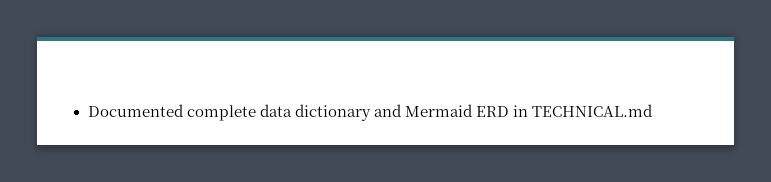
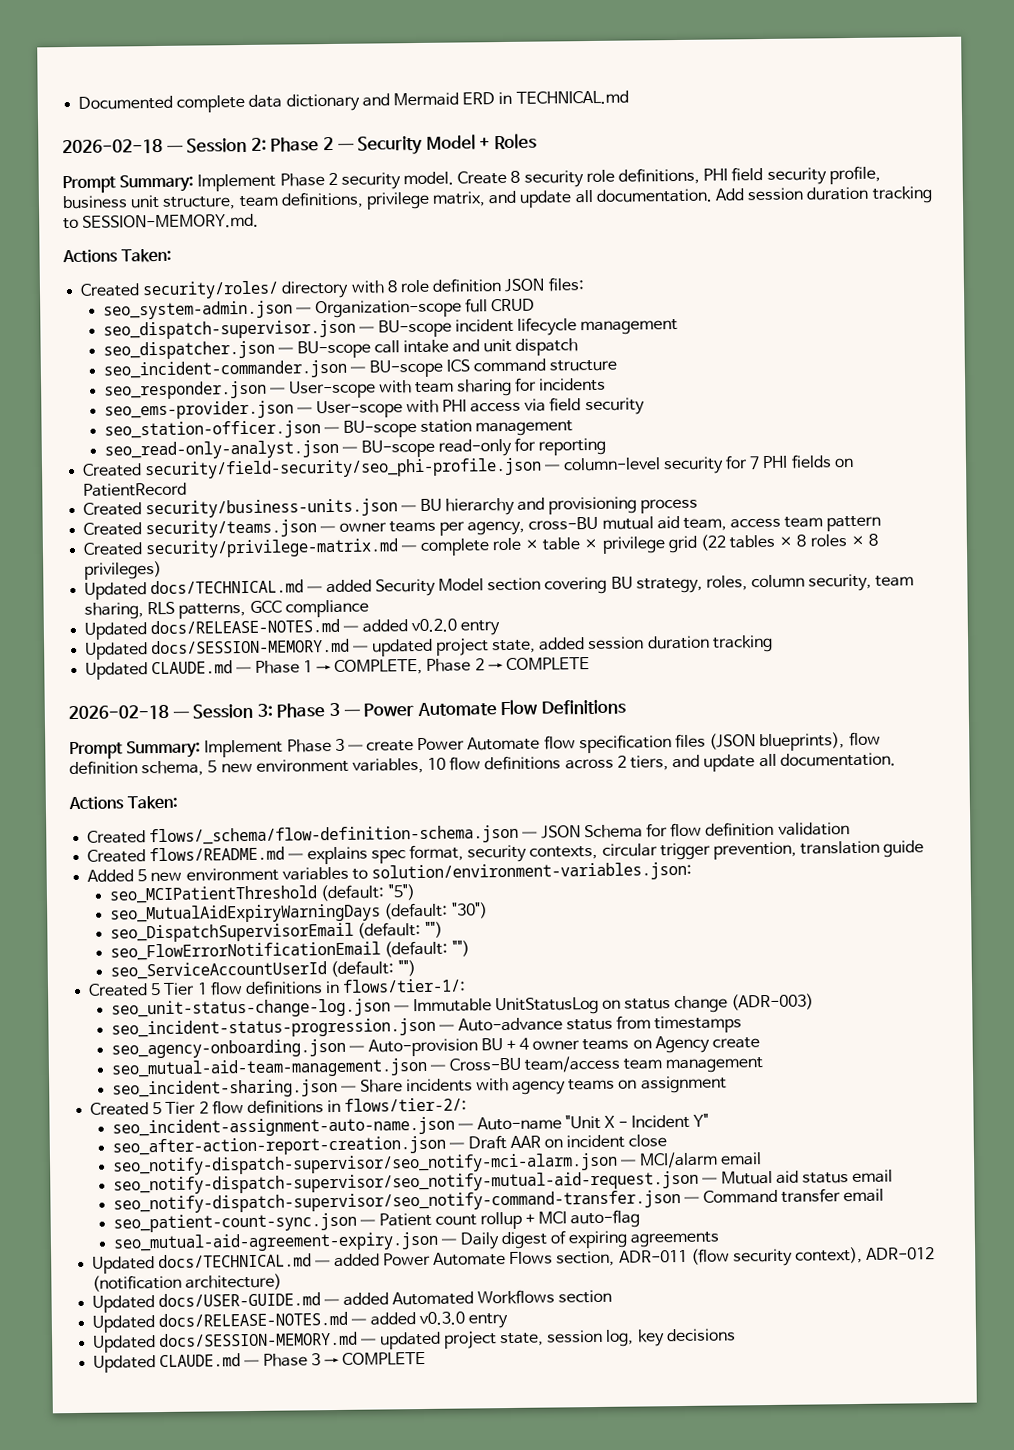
(653, 110) none -> [62,133,537,155] [62,165,881,194] [62,186,933,210] [63,213,260,230] [62,248,173,264] [80,277,585,300] [103,298,535,320] [103,317,679,340] [103,338,579,360] [103,358,618,380] [104,377,607,400] [104,397,645,420] [104,419,573,440] [104,437,607,460] [82,454,854,480] [83,482,188,497] [83,496,699,519] [83,515,882,539] [83,533,879,559] [84,560,163,580] [84,573,915,600] [84,599,369,620] [84,618,500,640] [85,634,773,660] [85,657,590,680] [68,699,626,721] [69,731,881,760] [69,752,896,777] [68,795,179,811] [87,821,850,847] [87,840,925,865] [87,861,693,883] [109,884,416,904] [110,902,488,924] [110,921,443,943] [110,940,470,961] [110,960,416,980] [88,978,467,997] [111,993,815,1019] [111,1015,743,1039] [111,1035,761,1059] [111,1055,765,1079] [112,1075,727,1099] [90,1097,468,1116] [112,1113,710,1138] [112,1134,668,1157] [112,1151,762,1176] [113,1169,894,1195] [113,1188,884,1214] [113,1209,641,1233] [113,1230,721,1253] [92,1246,936,1274] [92,1273,283,1292] [92,1289,613,1313] [92,1311,508,1333] [93,1328,736,1353] [93,1351,427,1373] // 2026-02-18 — Session 2: Phase 2 — Security Model + Roles // Prompt Summary: Implement Phase 2 security model. Create 8 security role definitions, PHI field security profile, business unit structure, team definitions, privilege matrix, and update all documentation. Add session duration tracking to SESSION-MEMORY.md. // Actions Taken: // Created security/roles/ directory with 8 role definition JSON files: // seo_system-admin.json — Organization-scope full CRUD // seo_dispatch-supervisor.json — BU-scope incident lifecycle management // seo_dispatcher.json — BU-scope call intake and unit dispatch // seo_incident-commander.json — BU-scope ICS command structure // seo_responder.json — User-scope with team sharing for incidents // seo_ems-provider.json — User-scope with PHI access via field security // seo_station-officer.json — BU-scope station management // seo_read-only-analyst.json — BU-scope read-only for reporting // Created security/field-security/seo_phi-profile.json — column-level security for 7 PHI fields on PatientRecord // Created security/business-units.json — BU hierarchy and provisioning process // Created security/teams.json — owner teams per agency, cross-BU mutual aid team, access team pattern // Created security/privilege-matrix.md — complete role × table × privilege grid (22 tables × 8 roles × 8 privileges) // Updated docs/TECHNICAL.md — added Security Model section covering BU strategy, roles, column security, team sharing, RLS patterns, GCC compliance // Updated docs/RELEASE-NOTES.md — added v0.2.0 entry // Updated docs/SESSION-MEMORY.md — updated project state, added session duration tracking // Updated CLAUDE.md — Phase 1 → COMPLETE, Phase 2 → COMPLETE // 2026-02-18 — Session 3: Phase 3 — Power Automate Flow Definitions // Prompt Summary: Implement Phase 3 — create Power Automate flow specification files (JSON blueprints), flow definition schema, 5 new environment variables, 10 flow definitions across 2 tiers, and update all documentation. // Actions Taken: // Created flows/_schema/flow-definition-schema.json — JSON Schema for flow definition validation // Created flows/README.md — explains spec format, security contexts, circular trigger prevention, translation guide // Added 5 new environment variables to solution/environment-variables.json: // seo_MCIPatientThreshold (default: "5") // seo_MutualAidExpiryWarningDays (default: "30") // seo_DispatchSupervisorEmail (default: "") // seo_FlowErrorNotificationEmail (default: "") // seo_ServiceAccountUserId (default: "") // Created 5 Tier 1 flow definitions in flows/tier-1/: // seo_unit-status-change-log.json — Immutable UnitStatusLog on status change (ADR-003) // seo_incident-status-progression.json — Auto-advance status from timestamps // seo_agency-onboarding.json — Auto-provision BU + 4 owner teams on Agency create // seo_mutual-aid-team-management.json — Cross-BU team/access team management // seo_incident-sharing.json — Share incidents with agency teams on assignment // Created 5 Tier 2 flow definitions in flows/tier-2/: // seo_incident-assignment-auto-name.json — Auto-name "Unit X - Incident Y" // seo_after-action-report-creation.json — Draft AAR on incident close // seo_notify-dispatch-supervisor/seo_notify-mci-alarm.json — MCI/alarm email // seo_notify-dispatch-supervisor/seo_notify-mutual-aid-request.json — Mutual aid status email // seo_notify-dispatch-supervisor/seo_notify-command-transfer.json — Command transfer email // seo_patient-count-sync.json — Patient count rollup + MCI auto-flag // seo_mutual-aid-agreement-expiry.json — Daily digest of expiring agreements // Updated docs/TECHNICAL.md — added Power Automate Flows section, ADR-011 (flow security context), ADR-012 (notification architecture) // Updated docs/USER-GUIDE.md — added Automated Workflows section // Updated docs/RELEASE-NOTES.md — added v0.3.0 entry // Updated docs/SESSION-MEMORY.md — updated project state, session log, key decisions // Updated CLAUDE.md — Phase 3 → COMPLETE

